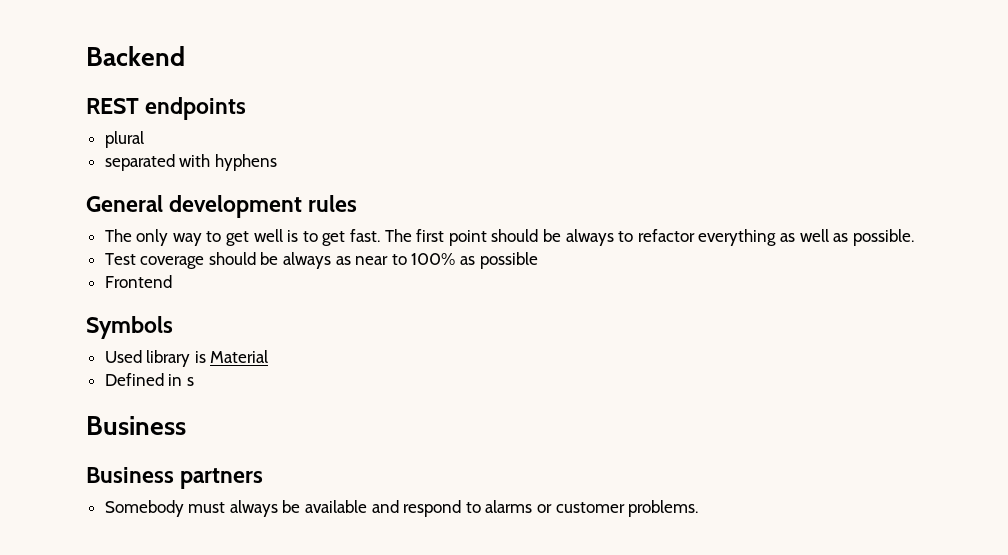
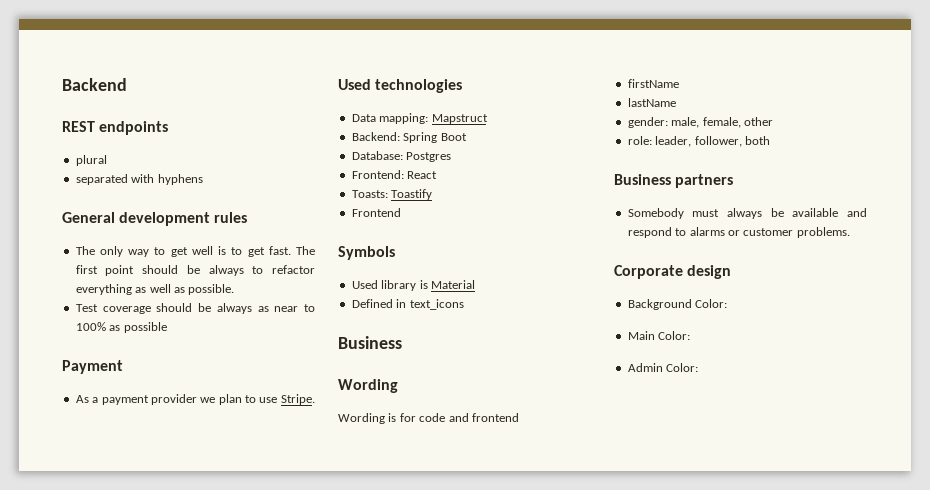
(538, 260) none -> [62,360,123,374] [75,394,315,405] [338,79,463,93] [351,113,488,124] [351,132,467,143] [351,151,452,162] [351,170,438,179] [351,189,433,200] // Payment // As a payment provider we plan to use Stripe. // Used technologies // Data mapping: Mapstruct // Backend: Spring Boot // Database: Postgres // Frontend: React // Toasts: Toastify
[186,377,194,386] [86,416,186,435] s // Business -> [409,299,464,310] [338,336,402,349] [338,379,398,393] [338,413,519,424] [627,79,679,88] [627,98,676,107] [627,117,773,128] [627,136,770,147] text_icons // Business // Wording // Wording is for code and frontend // firstName // lastName // gender: male, female, other // role: leader, follower, both
(699, 508) none -> [614,265,732,279] [627,299,728,310] [627,331,691,340] [627,363,699,372] // Corporate design // Background Color: // Main Color: // Admin Color:

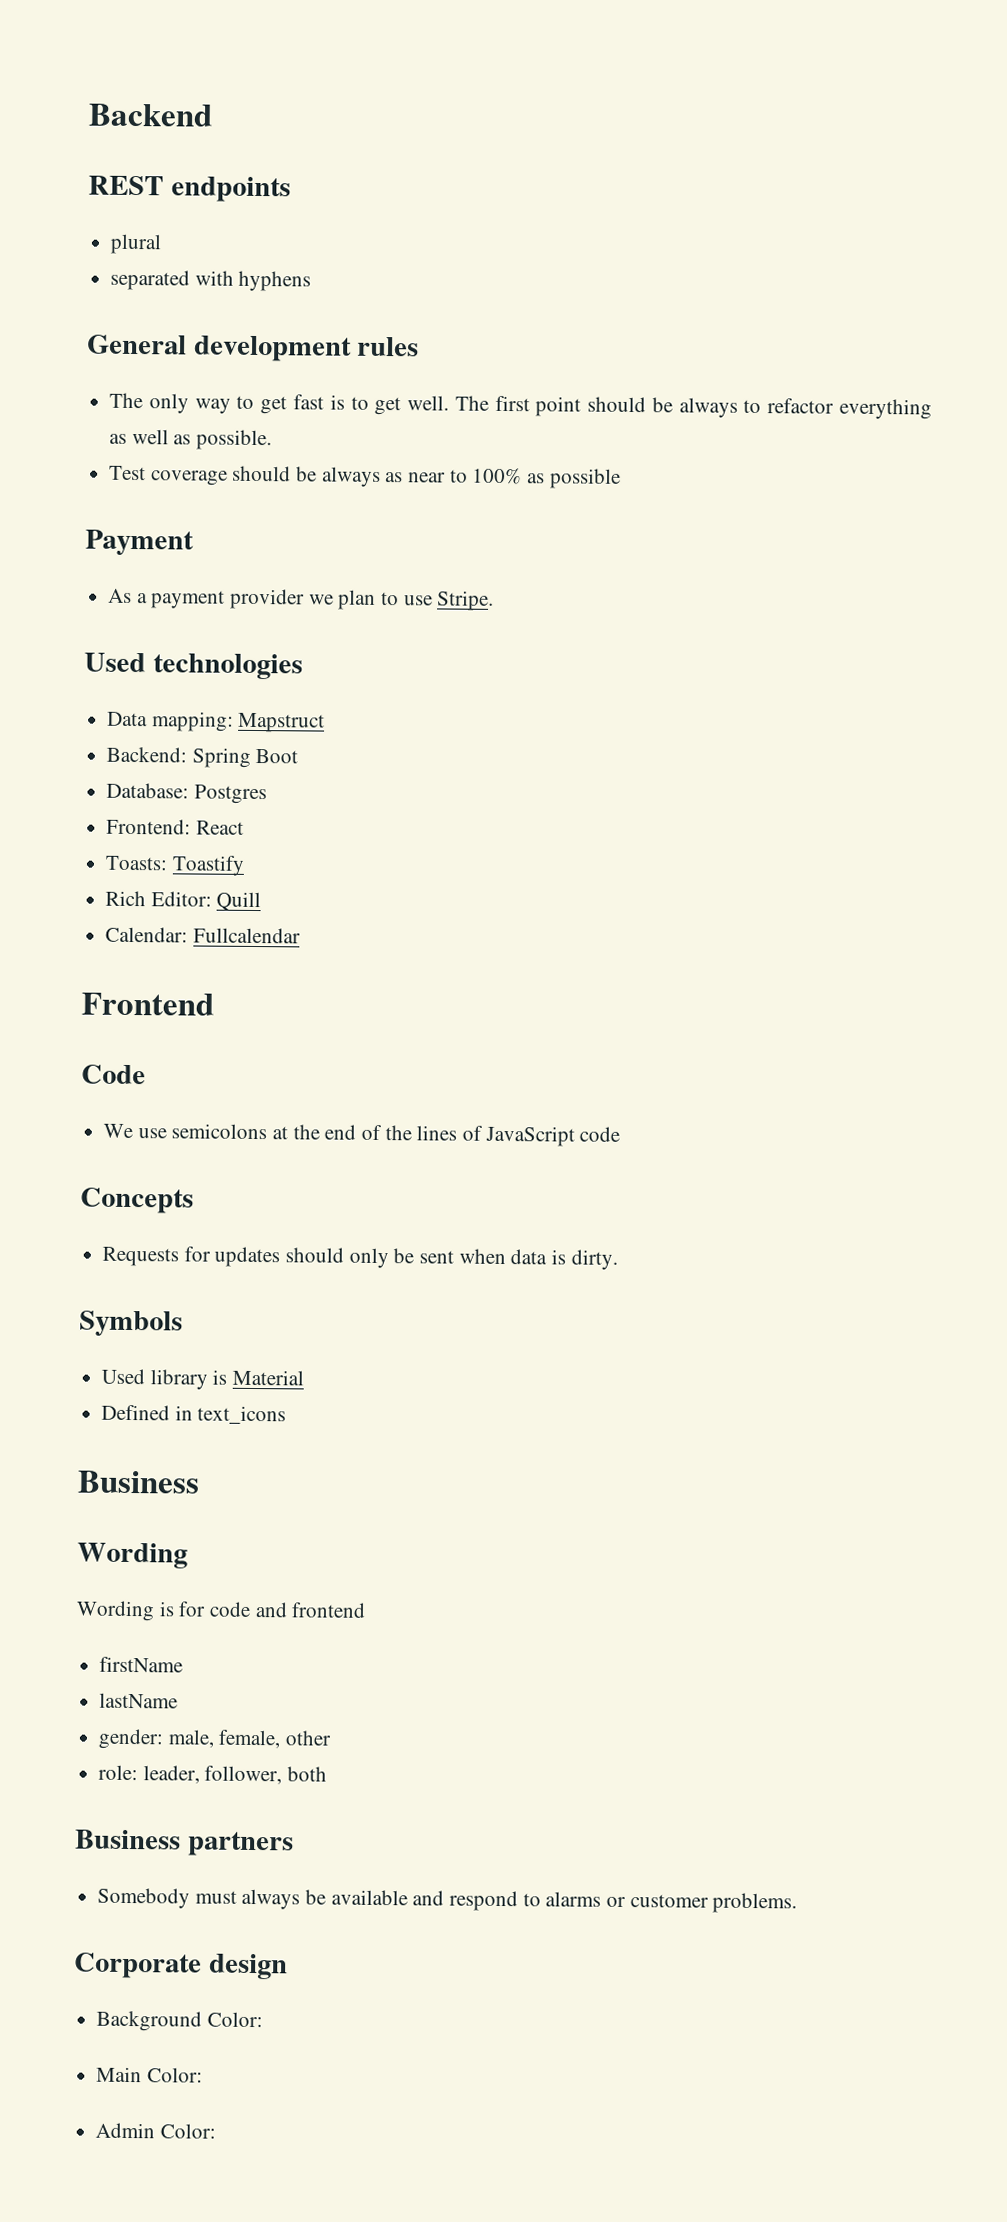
[191,246,213,255] well -> [292,394,324,410] fast
[268,246,291,255] fast. -> [407,395,450,411] well.
[351,208,401,217] Frontend -> [105,890,262,912] [105,926,301,944] [81,992,214,1016] [81,1064,146,1085] [103,1123,621,1147] [80,1187,194,1214] [102,1246,618,1270] Rich Editor: Quill // Calendar: Fullcalendar // Frontend // Code // We use semicolons at the end of the lines of JavaScript code // Concepts // Requests for updates should only be sent when data is dirty.

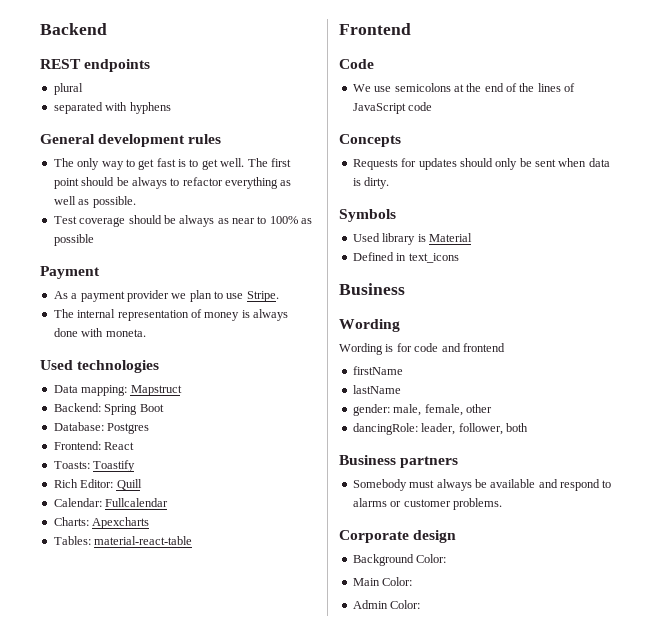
(495, 600) none -> [53,309,288,321] [53,328,146,337] // The internal representation of money is always done with moneta.
(301, 935) none -> [53,517,150,529] [53,536,193,545] // Charts: Apexcharts // Tables: material-react-table
[98,1764,139,1781] role: -> [352,423,418,435] dancingRole:

